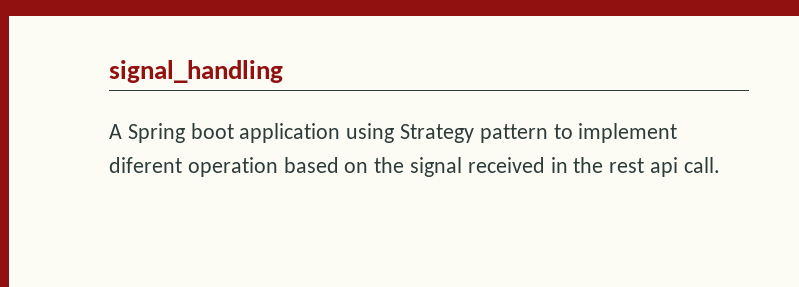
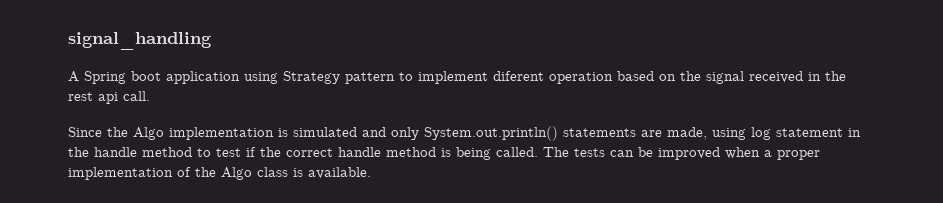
(720, 165) none -> [68,126,861,141] [68,147,820,160] [68,167,371,180] // Since the Algo implementation is simulated and only System.out.println() statements are made, using log statement in the handle method to test if the correct handle method is being called. The tests can be improved when a proper implementation of the Algo class is available.

